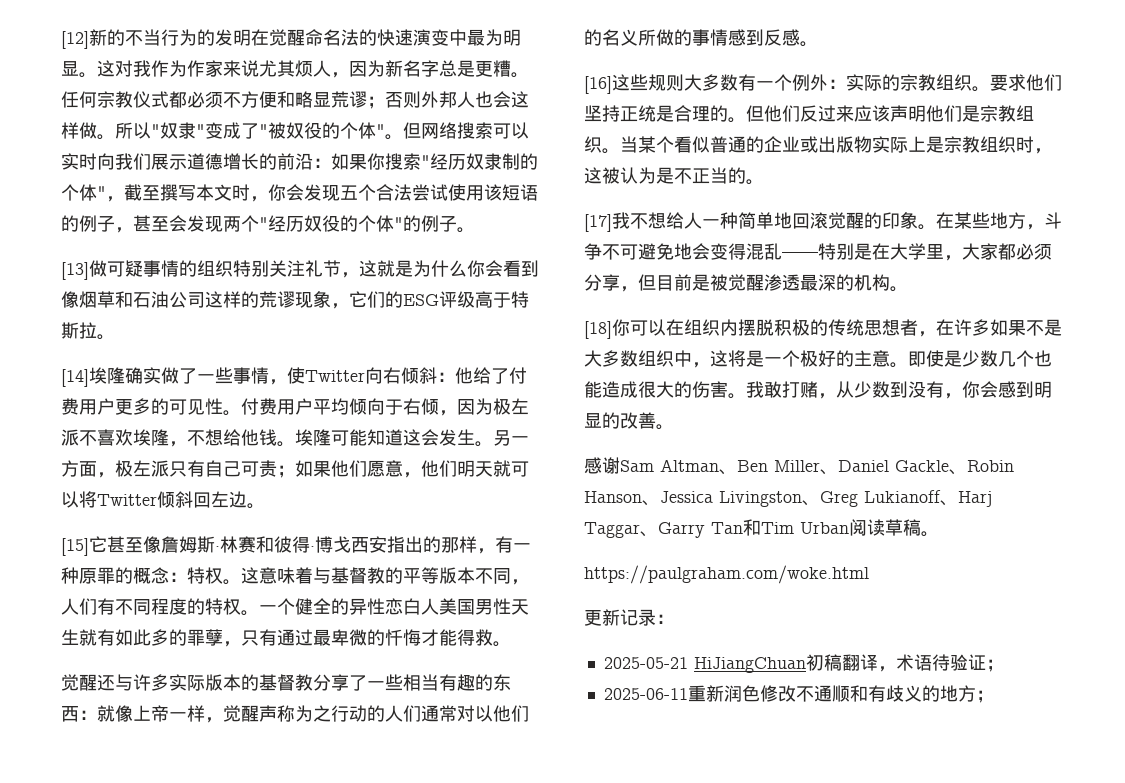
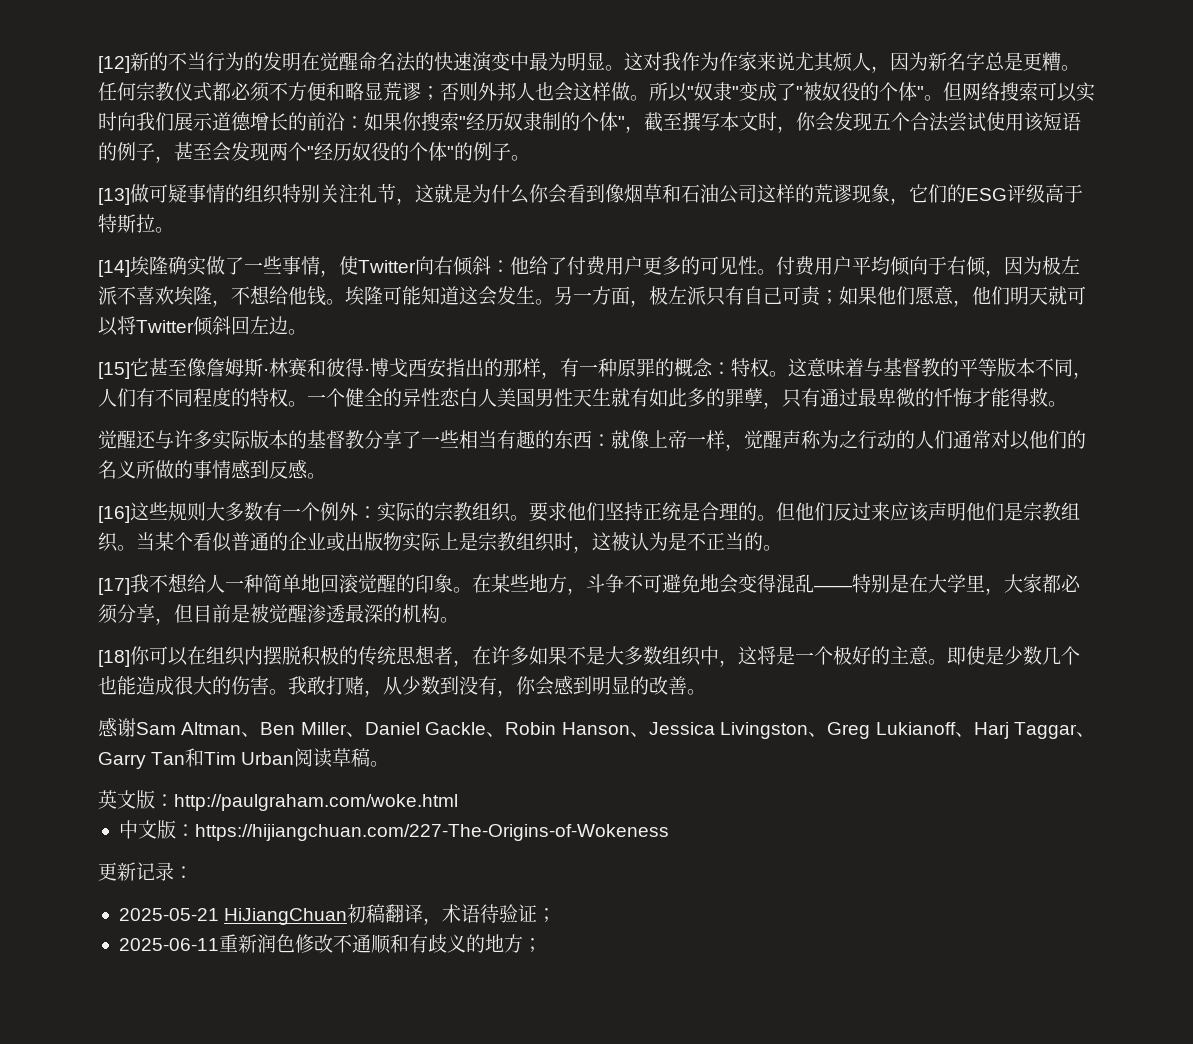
[584,565,869,584] https://paulgraham.com/woke.html -> [98,790,458,811] [118,820,669,841] 英文版：http://paulgraham.com/woke.html // 中文版：https://hijiangchuan.com/227-The-Origins-of-Wokeness

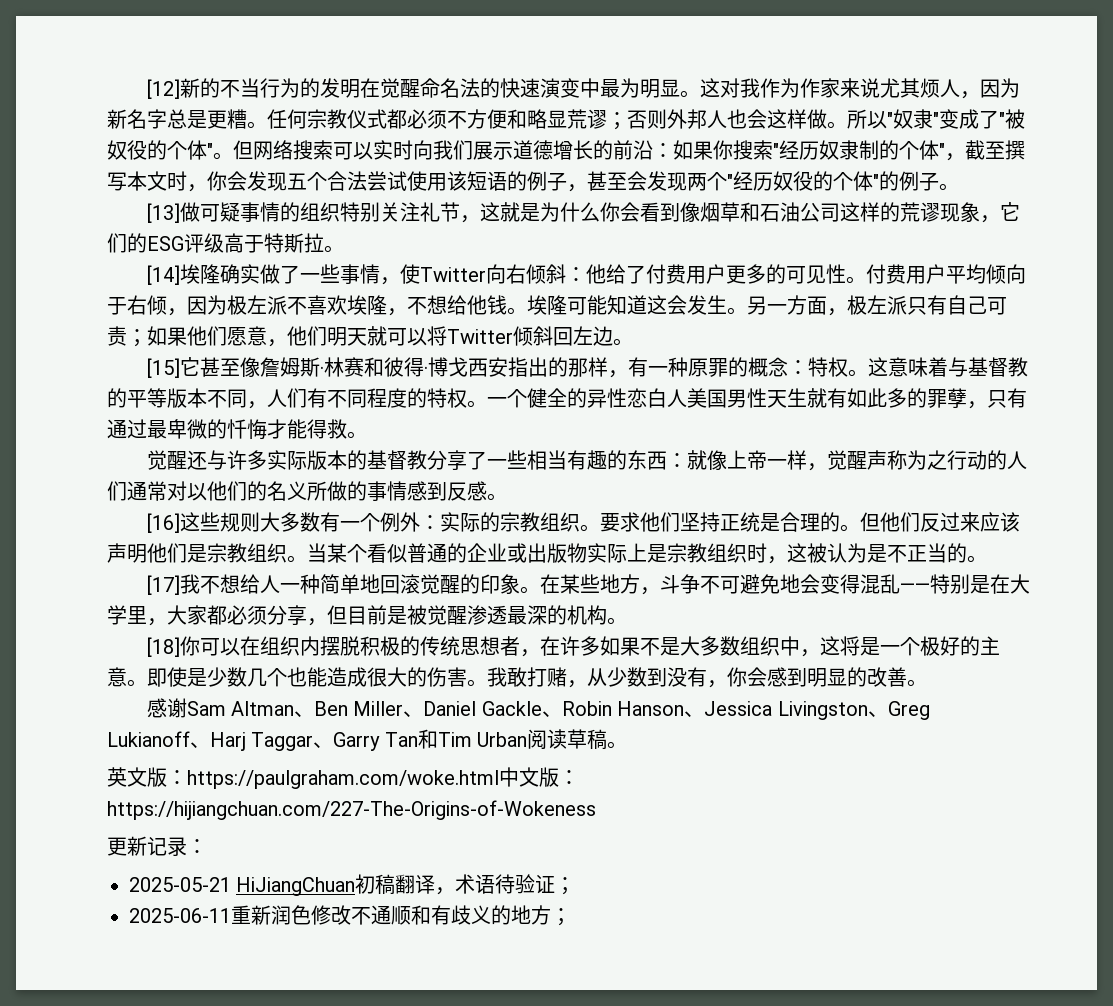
[174,794,458,811] http://paulgraham.com/woke.html // -> [187,770,499,789] https://paulgraham.com/woke.html

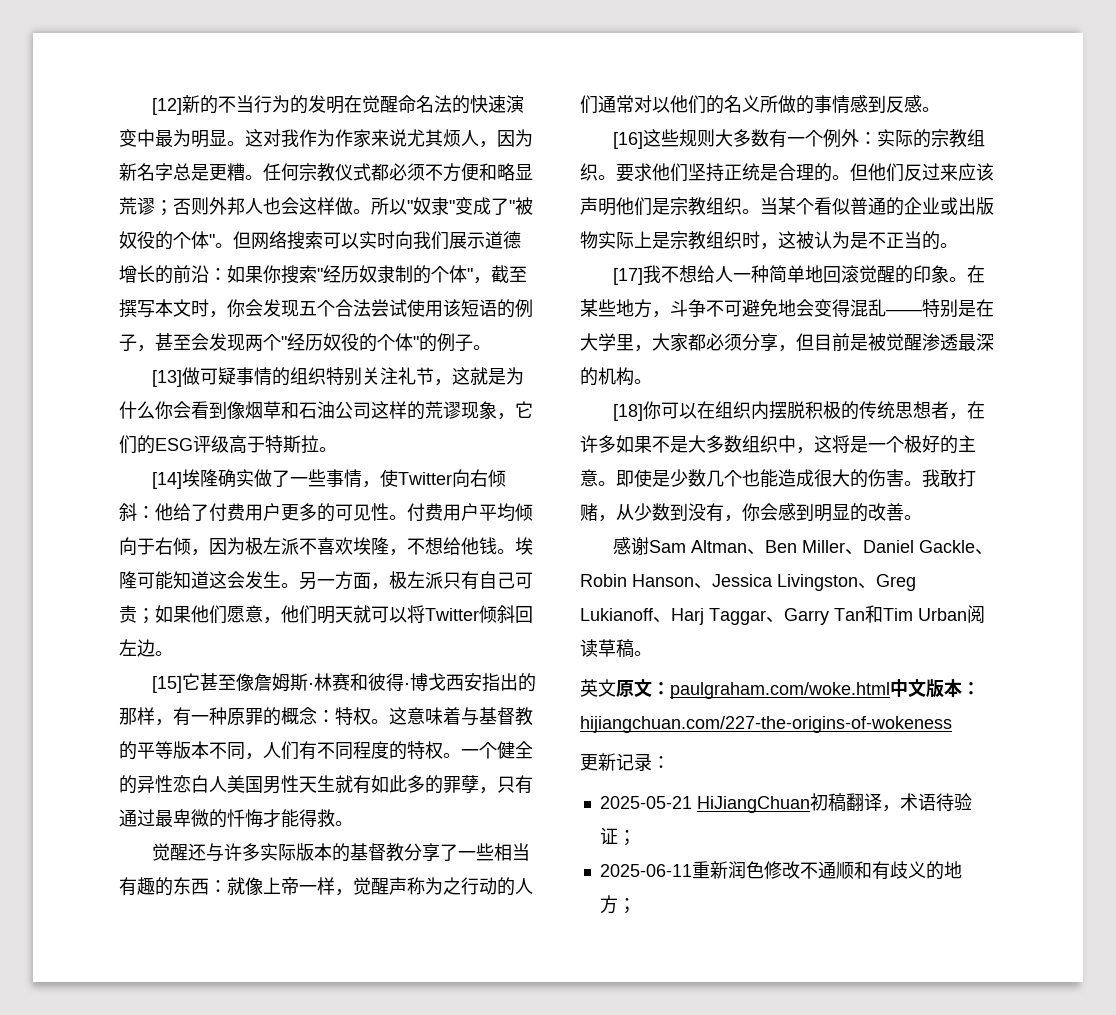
[147,767,579,789] [107,800,596,820] 版：https://paulgraham.com/woke.html中文版：https://hijiangchuan.com/227-The-Origins-of-Wokeness -> [616,679,980,699] [580,716,952,733] 原文：paulgraham.com/woke.html中文版本：hijiangchuan.com/227-the-origins-of-wokeness

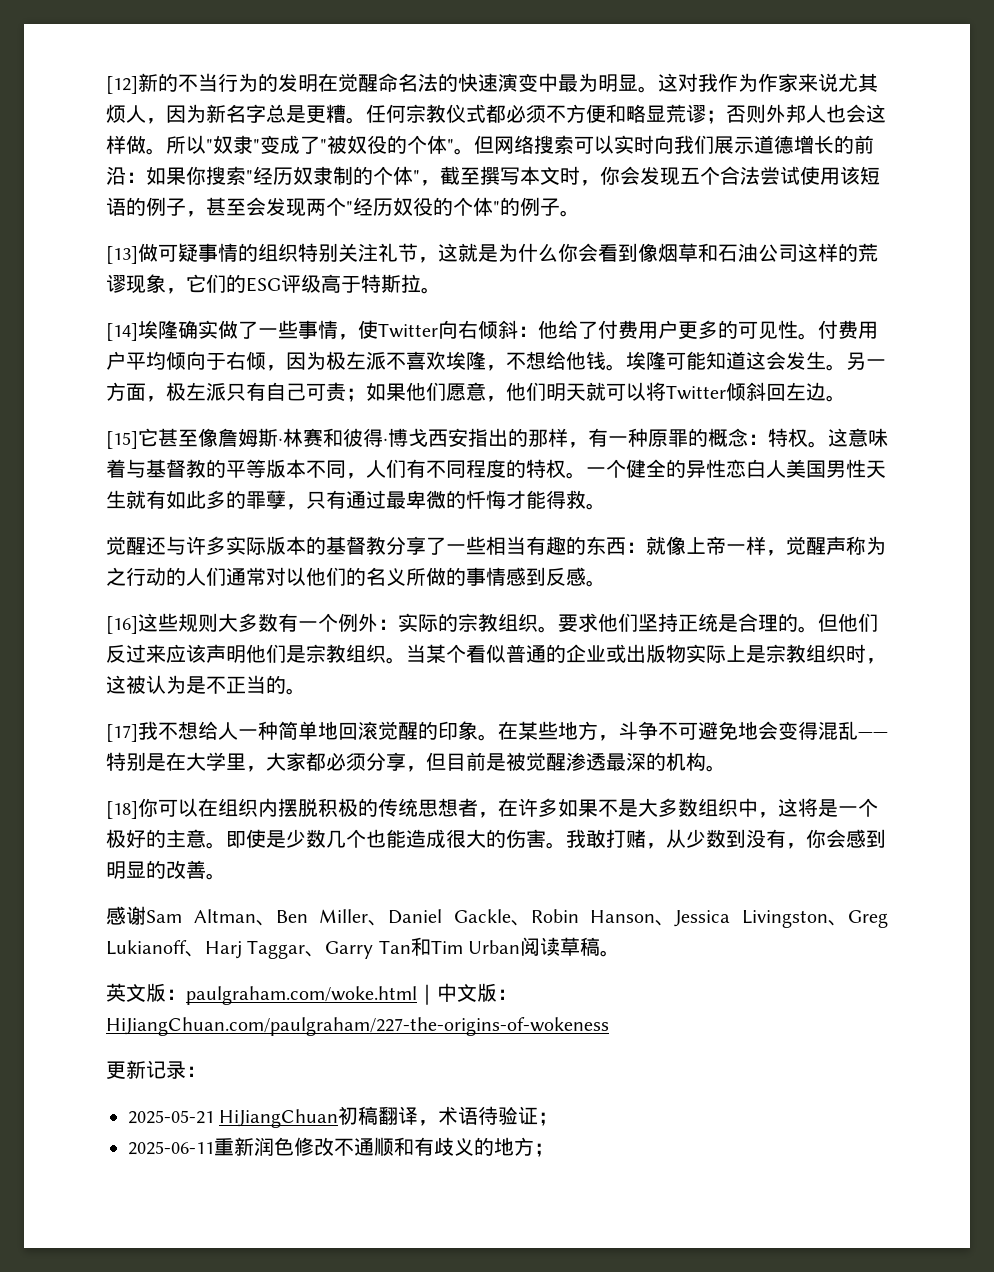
[616,679,980,699] [580,716,952,733] 原文：paulgraham.com/woke.html中文版本：hijiangchuan.com/227-the-origins-of-wokeness -> [146,983,517,1005] [106,1017,609,1036] 版：paulgraham.com/woke.html｜中文版：HiJiangChuan.com/paulgraham/227-the-origins-of-wokeness

